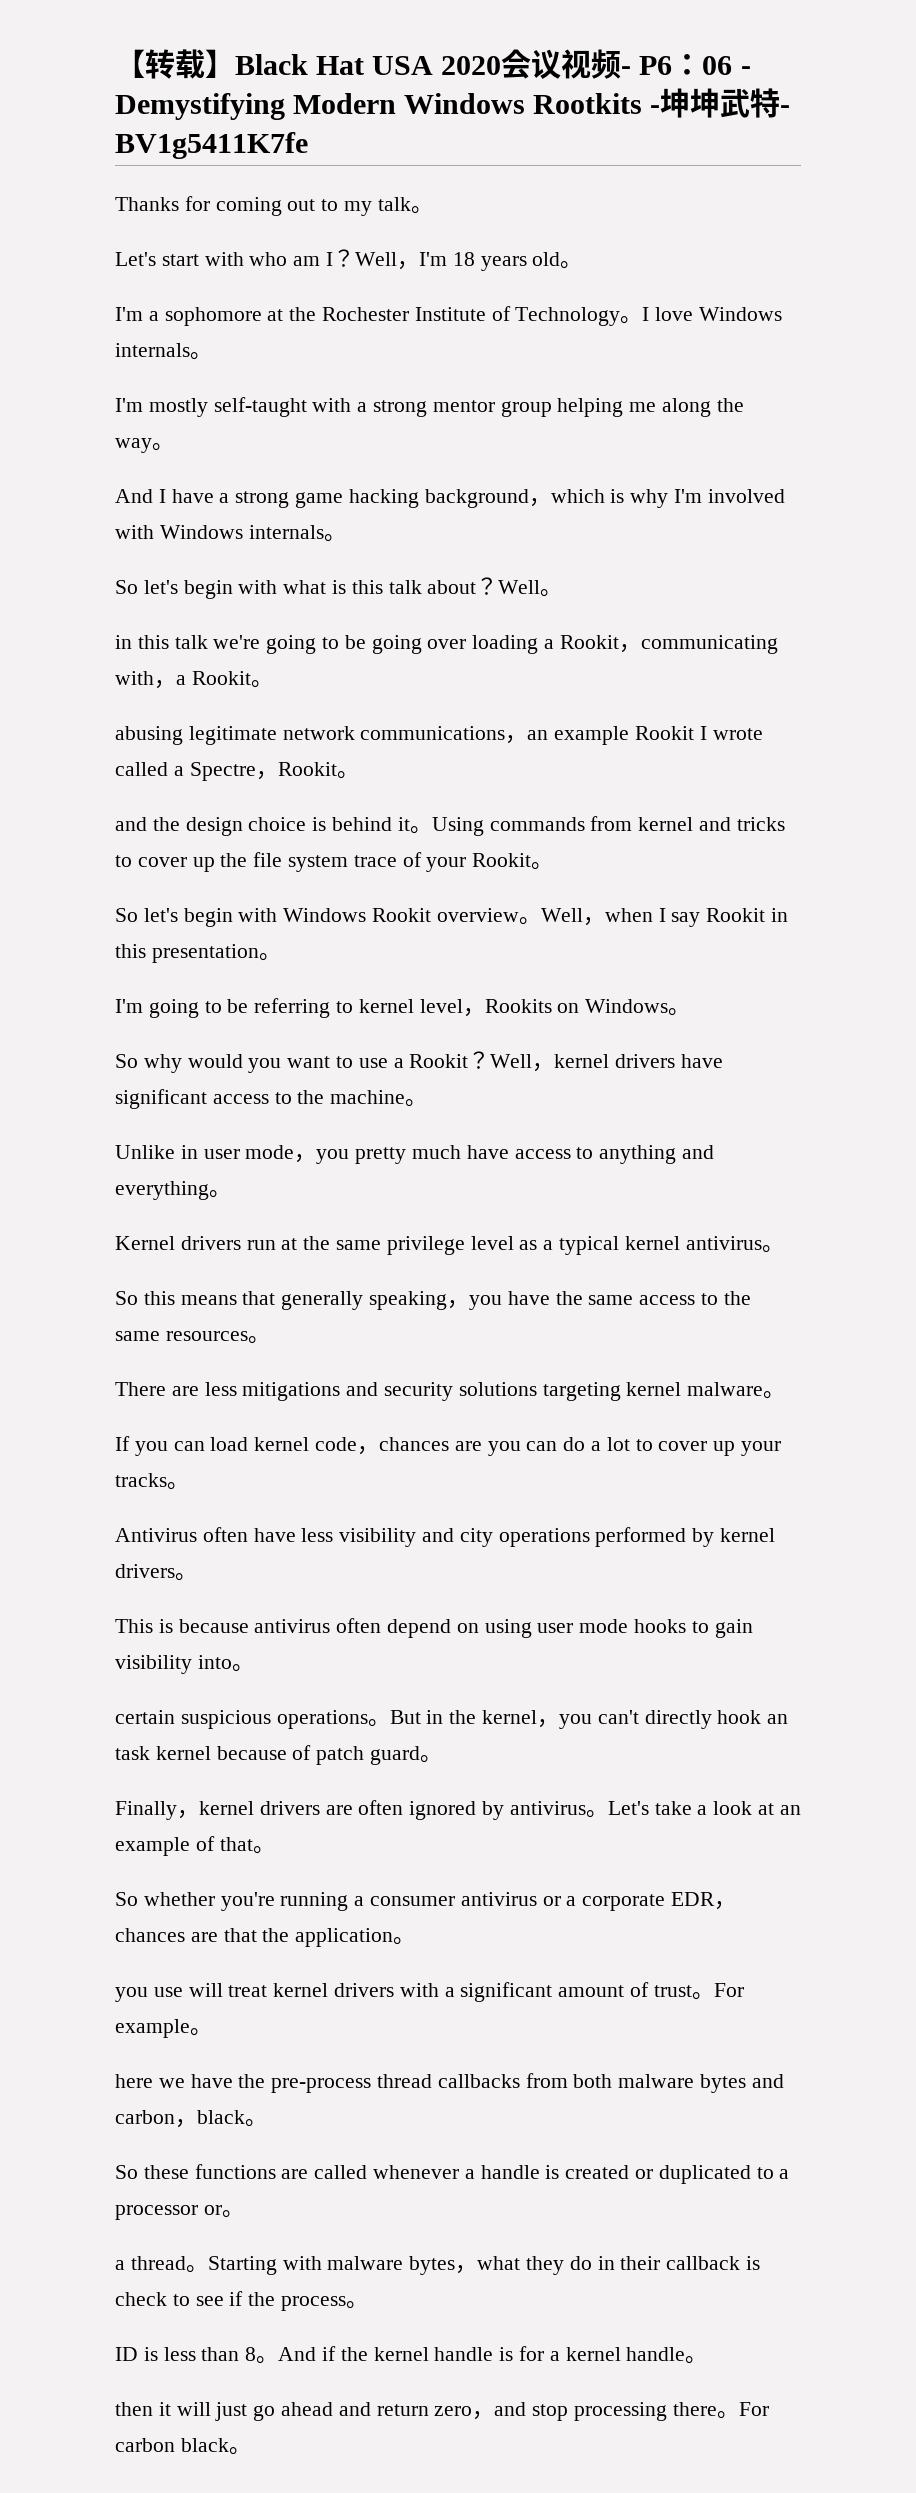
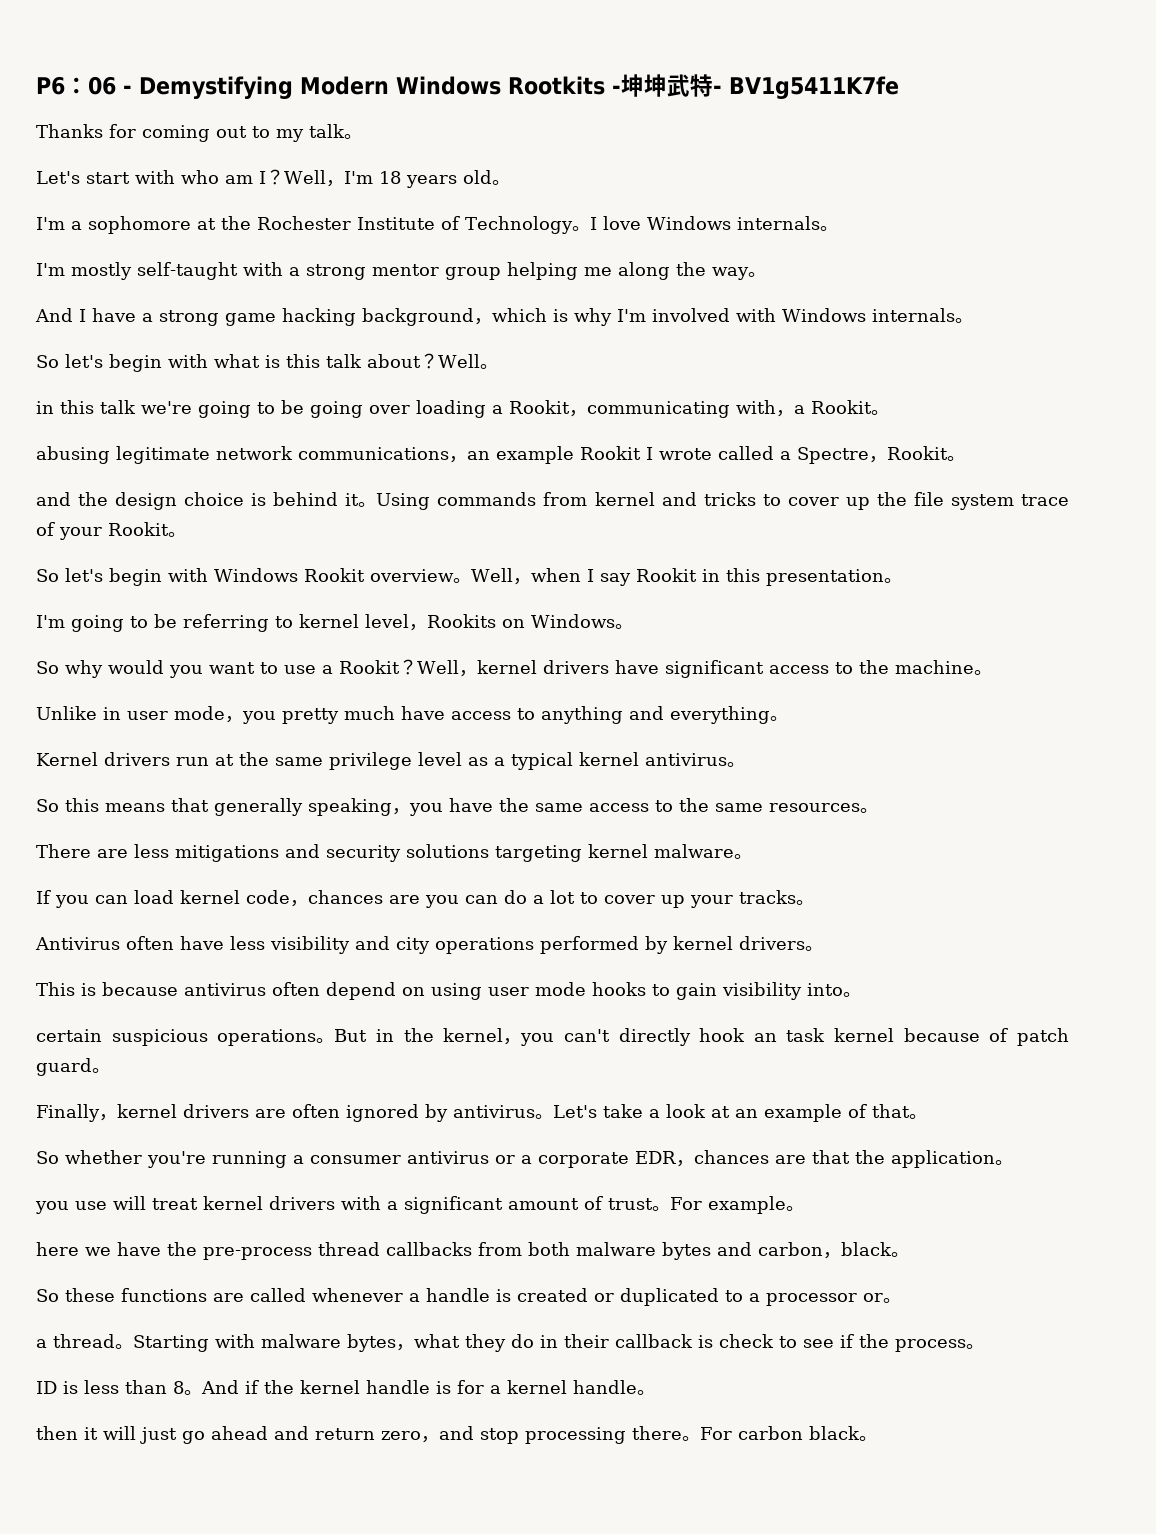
[115,49,632,79] 【转载】Black Hat USA 2020会议视频- -> (36, 85) none

